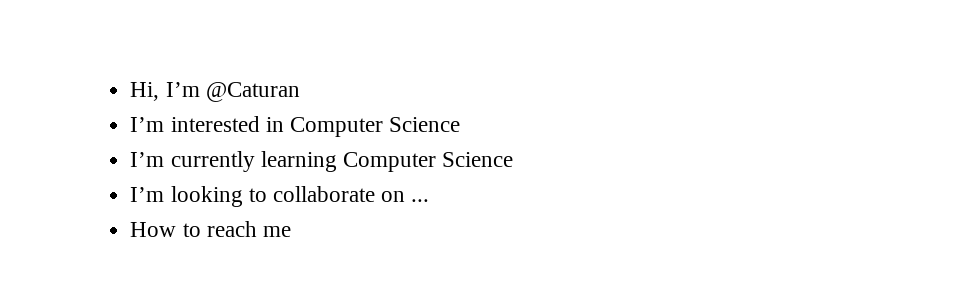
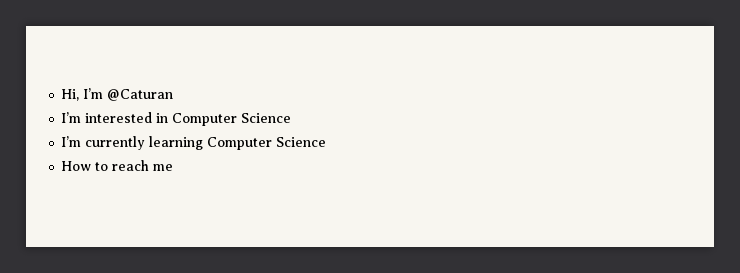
[130,186,430,207] // I’m looking to collaborate on ... -> (327, 142) none

